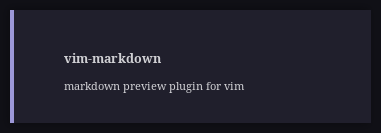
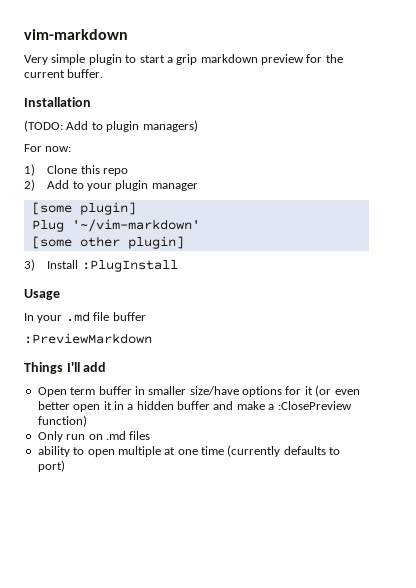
[64,82,245,93] markdown preview plugin for vim -> [24,54,343,65] [24,69,104,78] [24,97,91,107] [24,120,198,132] [24,144,72,152] [24,164,128,176] [24,179,198,191] [31,202,136,215] [31,219,200,232] [31,236,184,249] [24,259,178,272] [24,289,60,300] [24,311,146,323] [24,333,152,344] [24,362,107,374] [37,385,360,397] [37,401,352,412] [37,415,87,427] [37,431,151,442] [37,445,341,457] [37,460,65,472] Very simple plugin to start a grip markdown preview for the current buffer. // Installation // (TODO: Add to plugin managers) // For now: // 1) Clone this repo // 2) Add to your plugin manager // [some plugin] // Plug '~/vim-markdown' // [some other plugin] // 3) Install :PlugInstall // Usage // In your .md file buffer // :PreviewMarkdown // Things I'll add // Open term buffer in smaller size/have options for it (or even better open it in a hidden buffer and make a :ClosePreview function) // Only run on .md files // ability to open multiple at one time (currently defaults to port)

